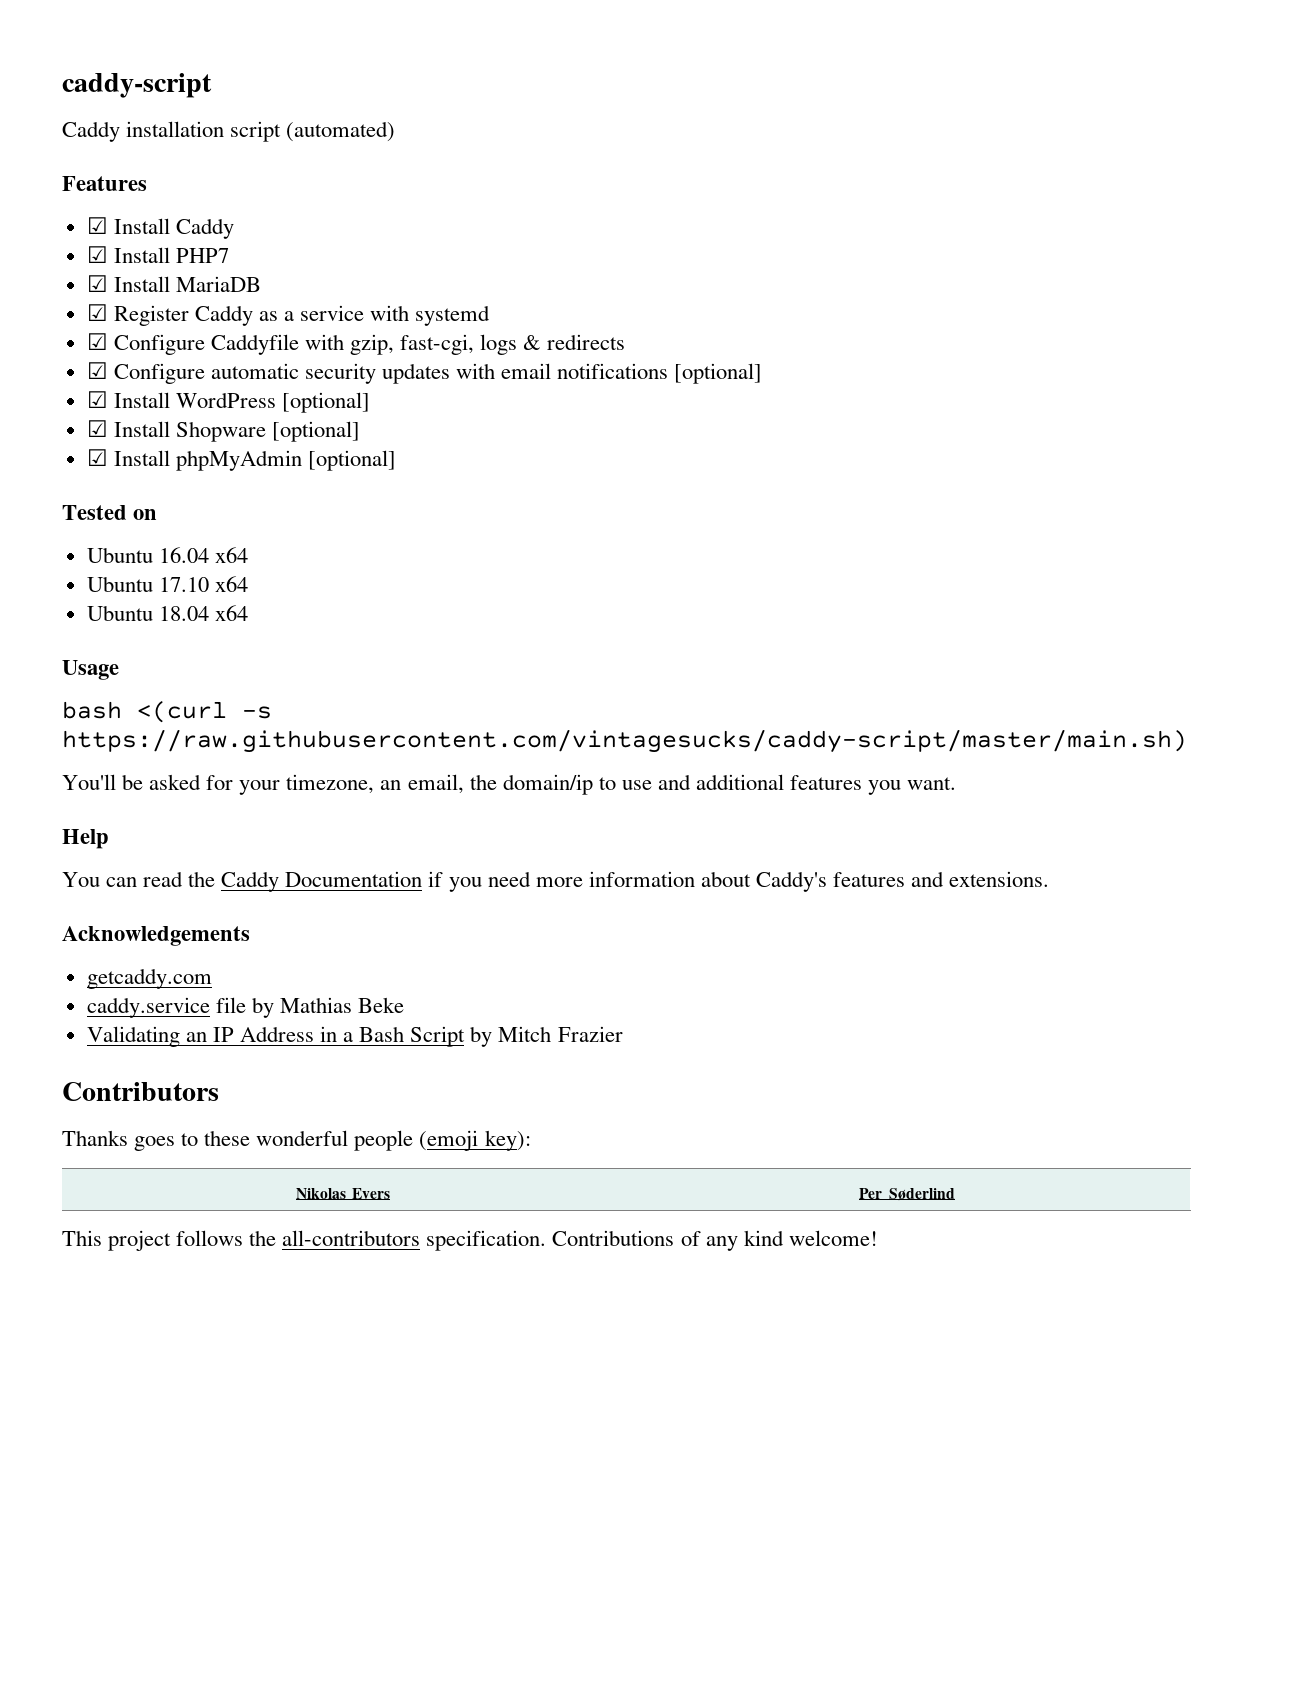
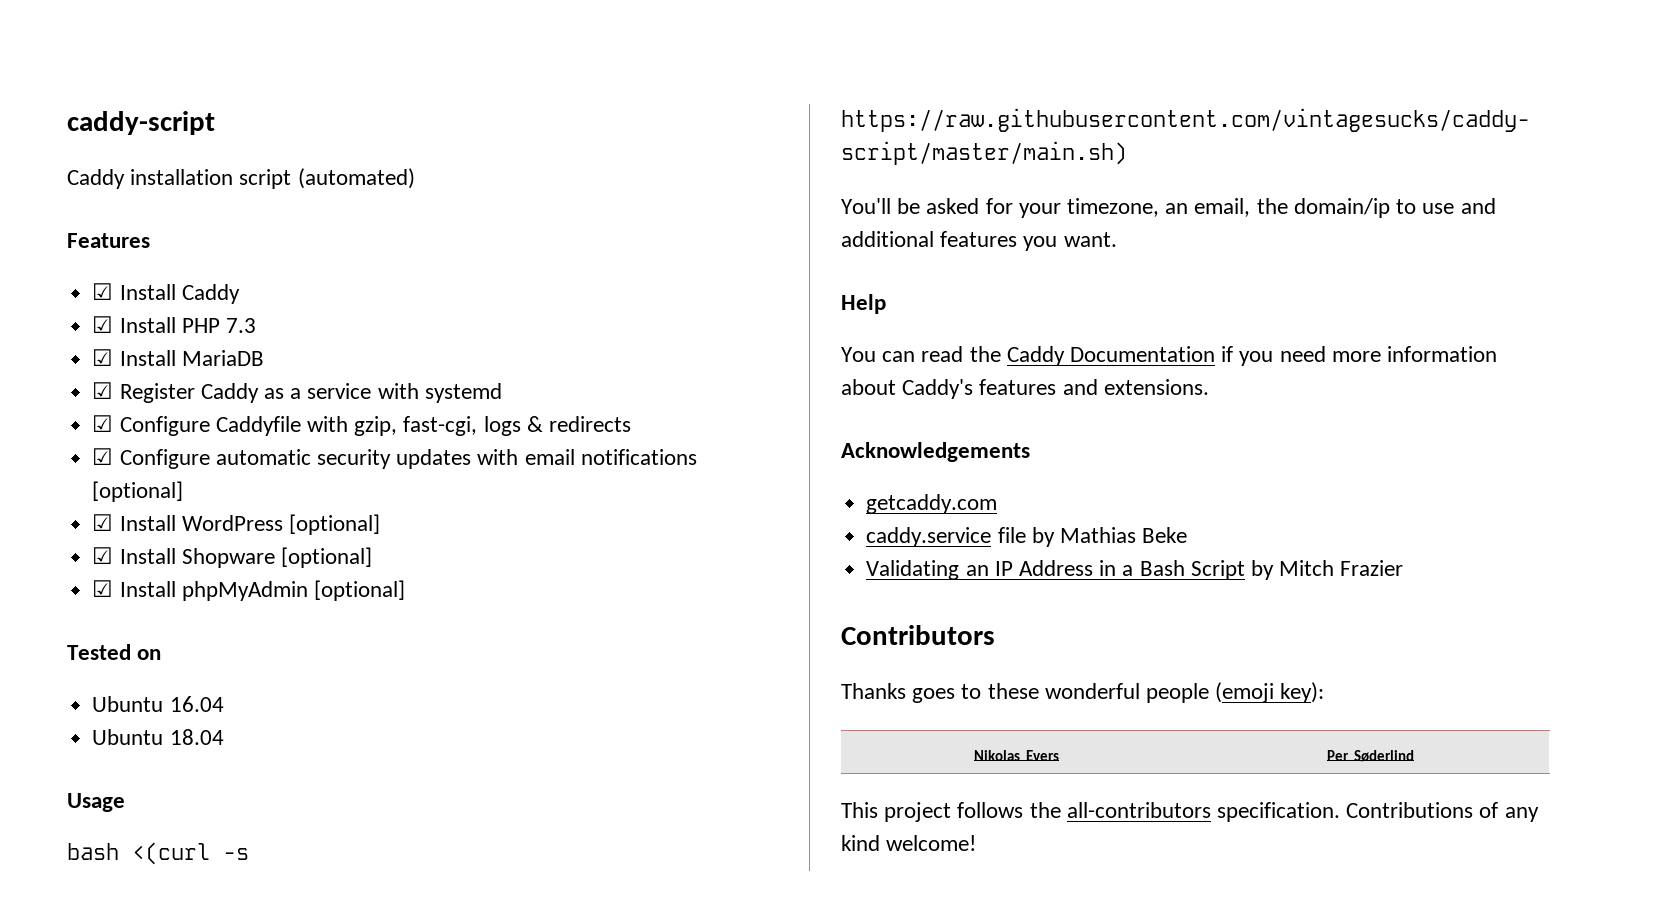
[175,248,229,263] PHP7 -> [181,318,256,333] PHP 7.3
[214,547,248,563] [86,576,248,592] x64 // Ubuntu 17.10 x64 -> (224, 704) none
[214,605,248,621] x64 -> (224, 737) none

